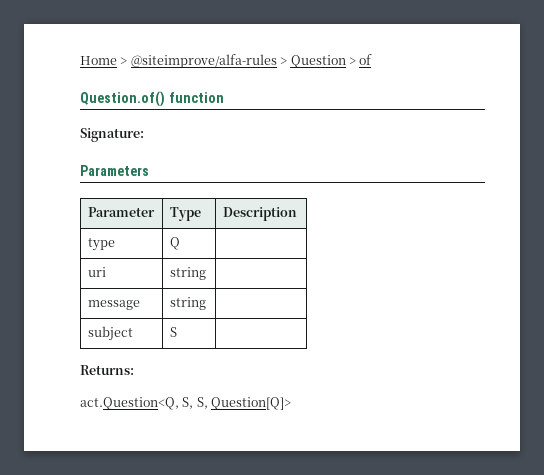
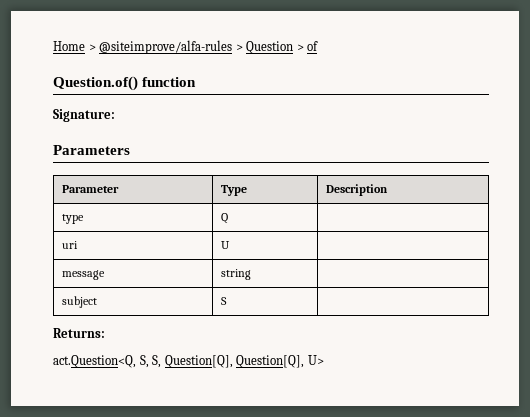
[169,267,206,280] string -> [221,241,231,249] U
[211,397,292,410] Question[Q]> -> [164,355,324,368] Question[Q], Question[Q], U>

